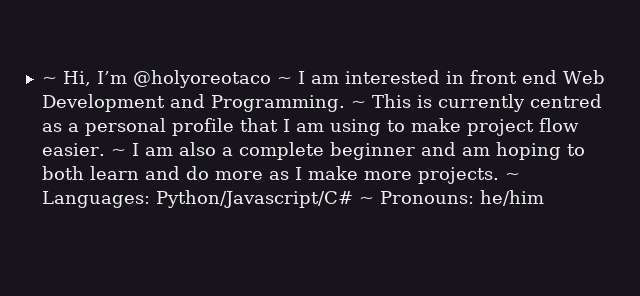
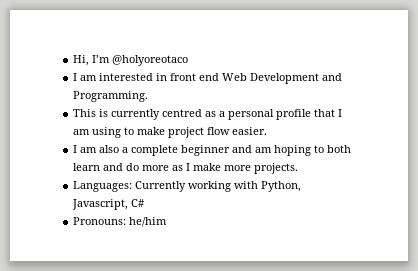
[41,76,57,84] ~ -> (73, 60) none
[276,76,292,84] ~ -> (189, 60) //
[350,100,366,108] ~ -> (149, 96) //
[110,148,126,156] ~ -> (268, 131) //
[504,172,520,180] [41,190,374,208] ~ Languages: Python/Javascript/C# ~ -> [73,181,302,192] [72,199,145,210] // Languages: Currently working with Python, Javascript, C# //

